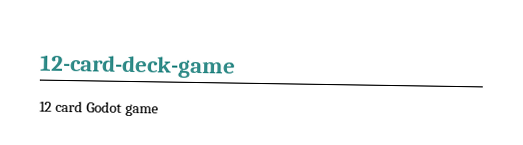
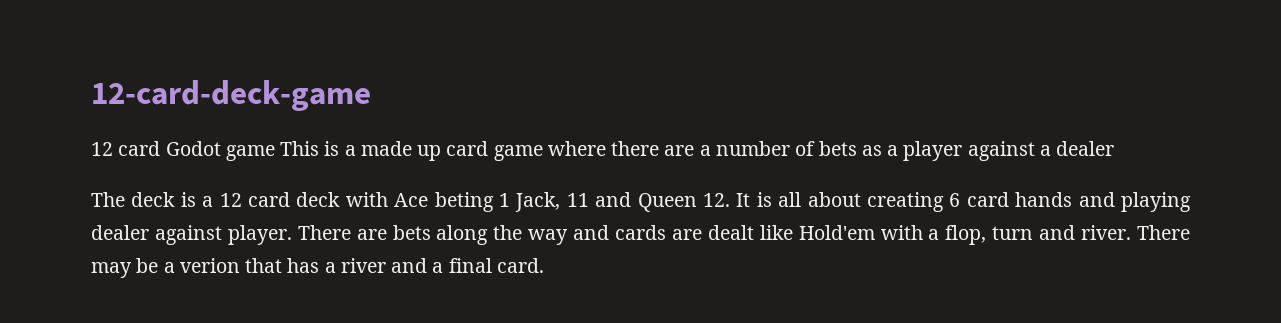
(159, 110) none -> [280,141,1115,161] [91,192,1191,212] [91,225,1191,245] [91,258,544,278] This is a made up card game where there are a number of bets as a player against a dealer // The deck is a 12 card deck with Ace beting 1 Jack, 11 and Queen 12. It is all about creating 6 card hands and playing dealer against player. There are bets along the way and cards are dealt like Hold'em with a flop, turn and river. There may be a verion that has a river and a final card.

